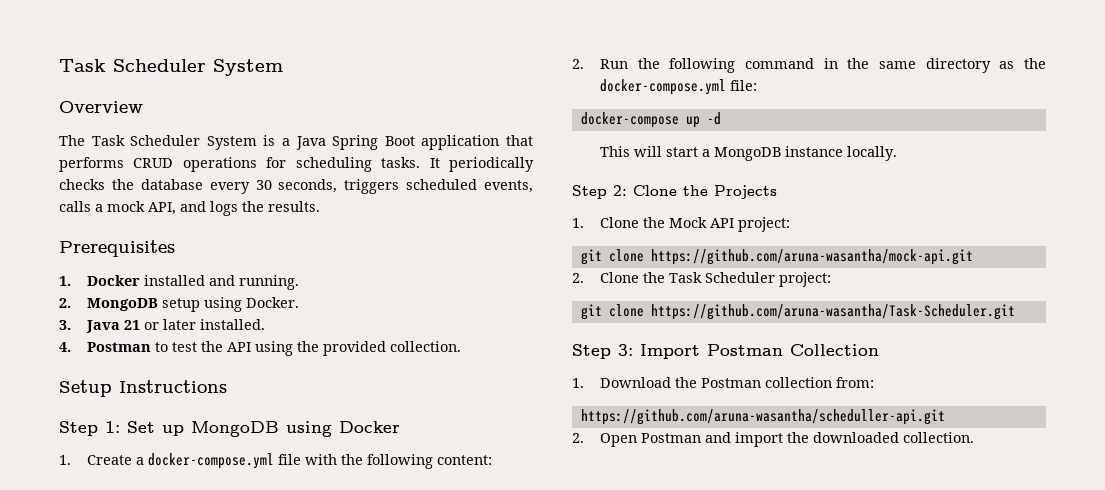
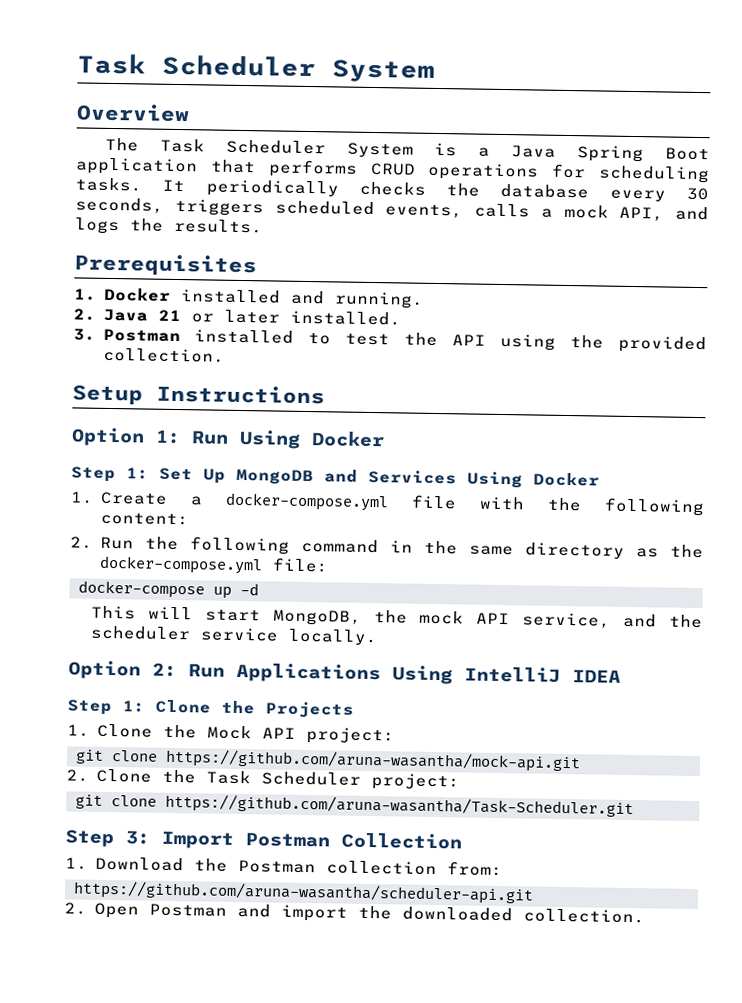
[86,297,299,312] [59,320,71,330] MongoDB setup using Docker. // 3. -> (96, 314) none
[59,342,151,352] 4. Postman -> [73,328,295,344] 3. Postman installed
[59,421,332,437] Step 1: Set up MongoDB using -> [71,427,385,449] [71,466,523,489] Option 1: Run Using Docker // Step 1: Set Up MongoDB and Services Using
[701,146,897,161] [572,185,627,199] a MongoDB instance locally. // Step 2: -> [272,609,703,629] [89,625,378,646] [68,660,621,685] [67,699,145,716] MongoDB, the mock API service, and the scheduler service locally. // Option 2: Run Applications Using IntelliJ IDEA // Step 1:
[580,409,945,425] https://github.com/aruna-wasantha/scheduller-api.git -> [73,880,534,905] https://github.com/aruna-wasantha/scheduler-api.git

